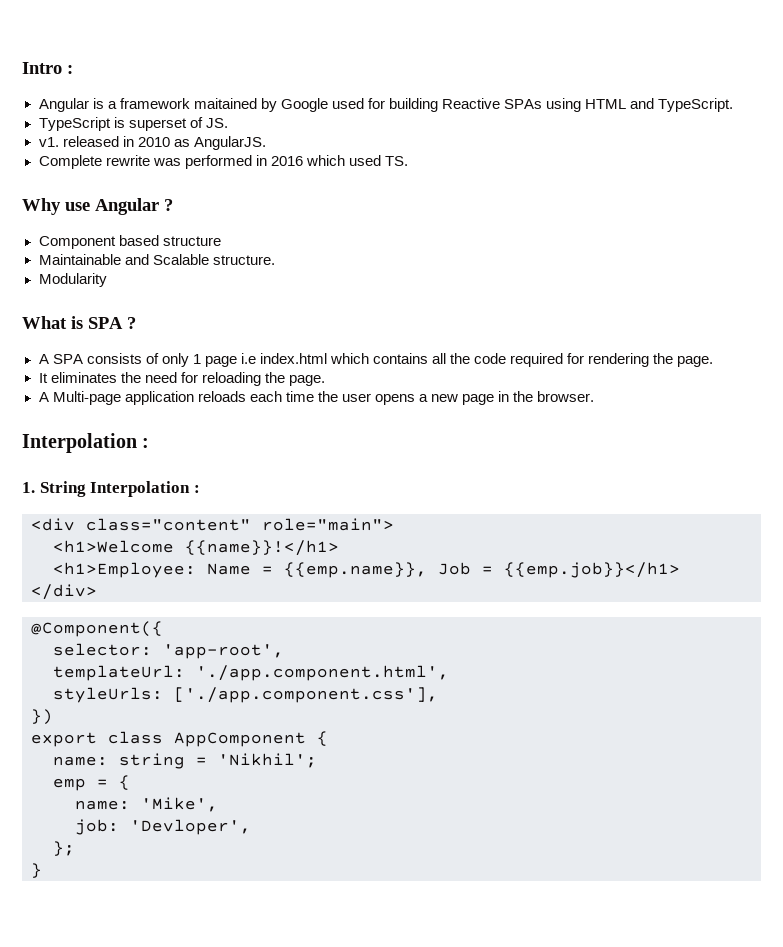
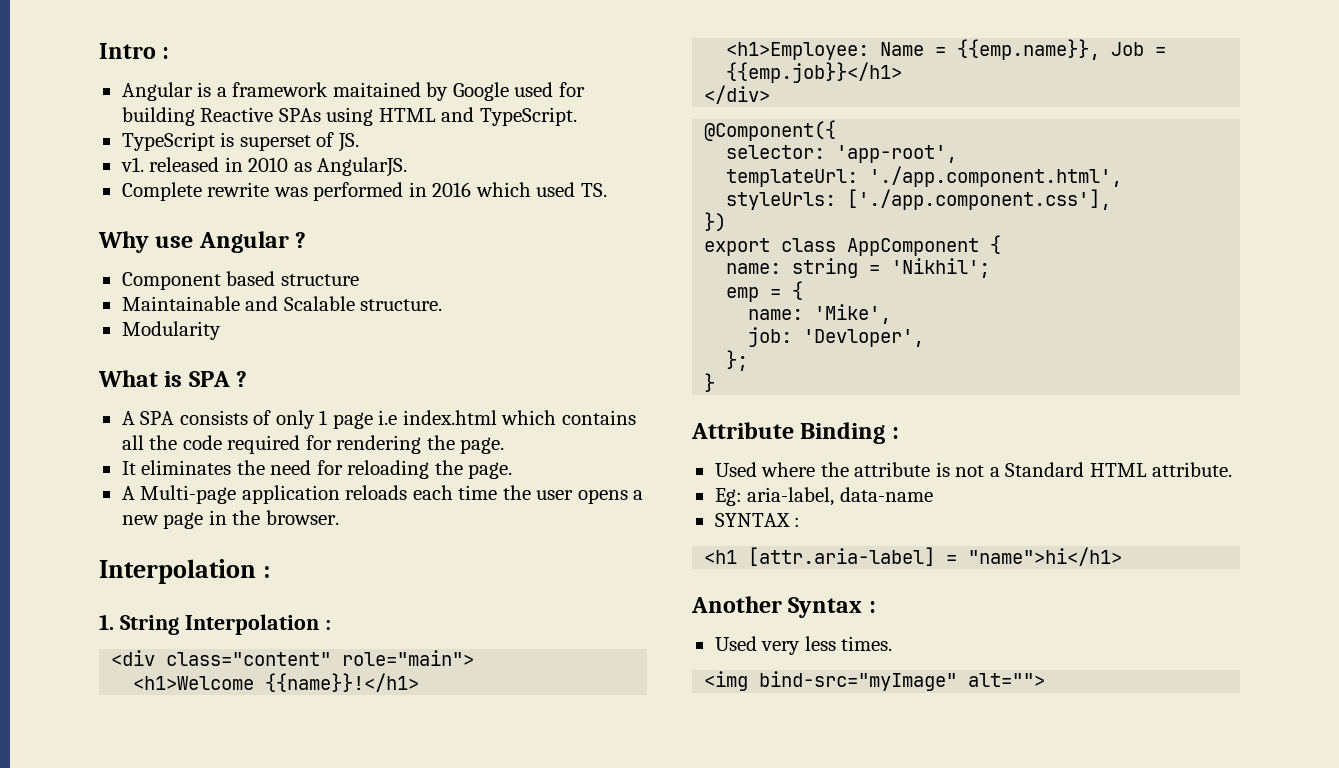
(42, 870) none -> [691,422,899,444] [714,462,1233,477] [714,487,933,506] [714,513,801,527] [704,547,1123,566] [691,596,876,618] [714,636,893,655] [704,671,1046,691] // Attribute Binding : // Used where the attribute is not a Standard HTML attribute. // Eg: aria-label, data-name // SYNTAX : // <h1 [attr.aria-label] = "name">hi</h1> // Another Syntax : // Used very less times. // <img bind-src="myImage" alt="">

